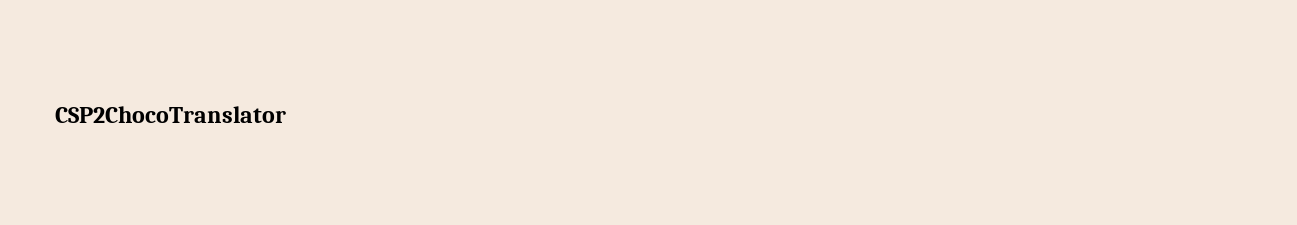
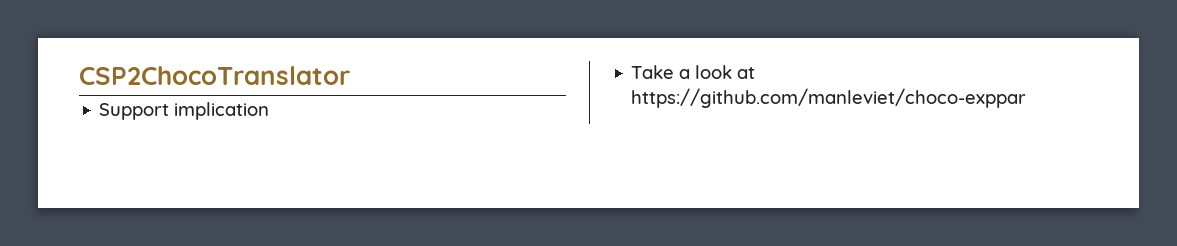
(286, 114) none -> [99,102,270,120] [631,65,756,79] [631,88,1027,108] // Support implication // Take a look at https://github.com/manleviet/choco-exppar

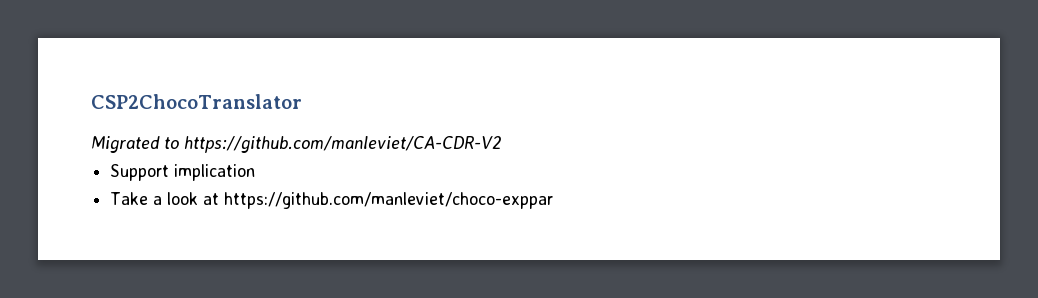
(350, 75) none -> [91,136,501,153] // Migrated to https://github.com/manleviet/CA-CDR-V2

